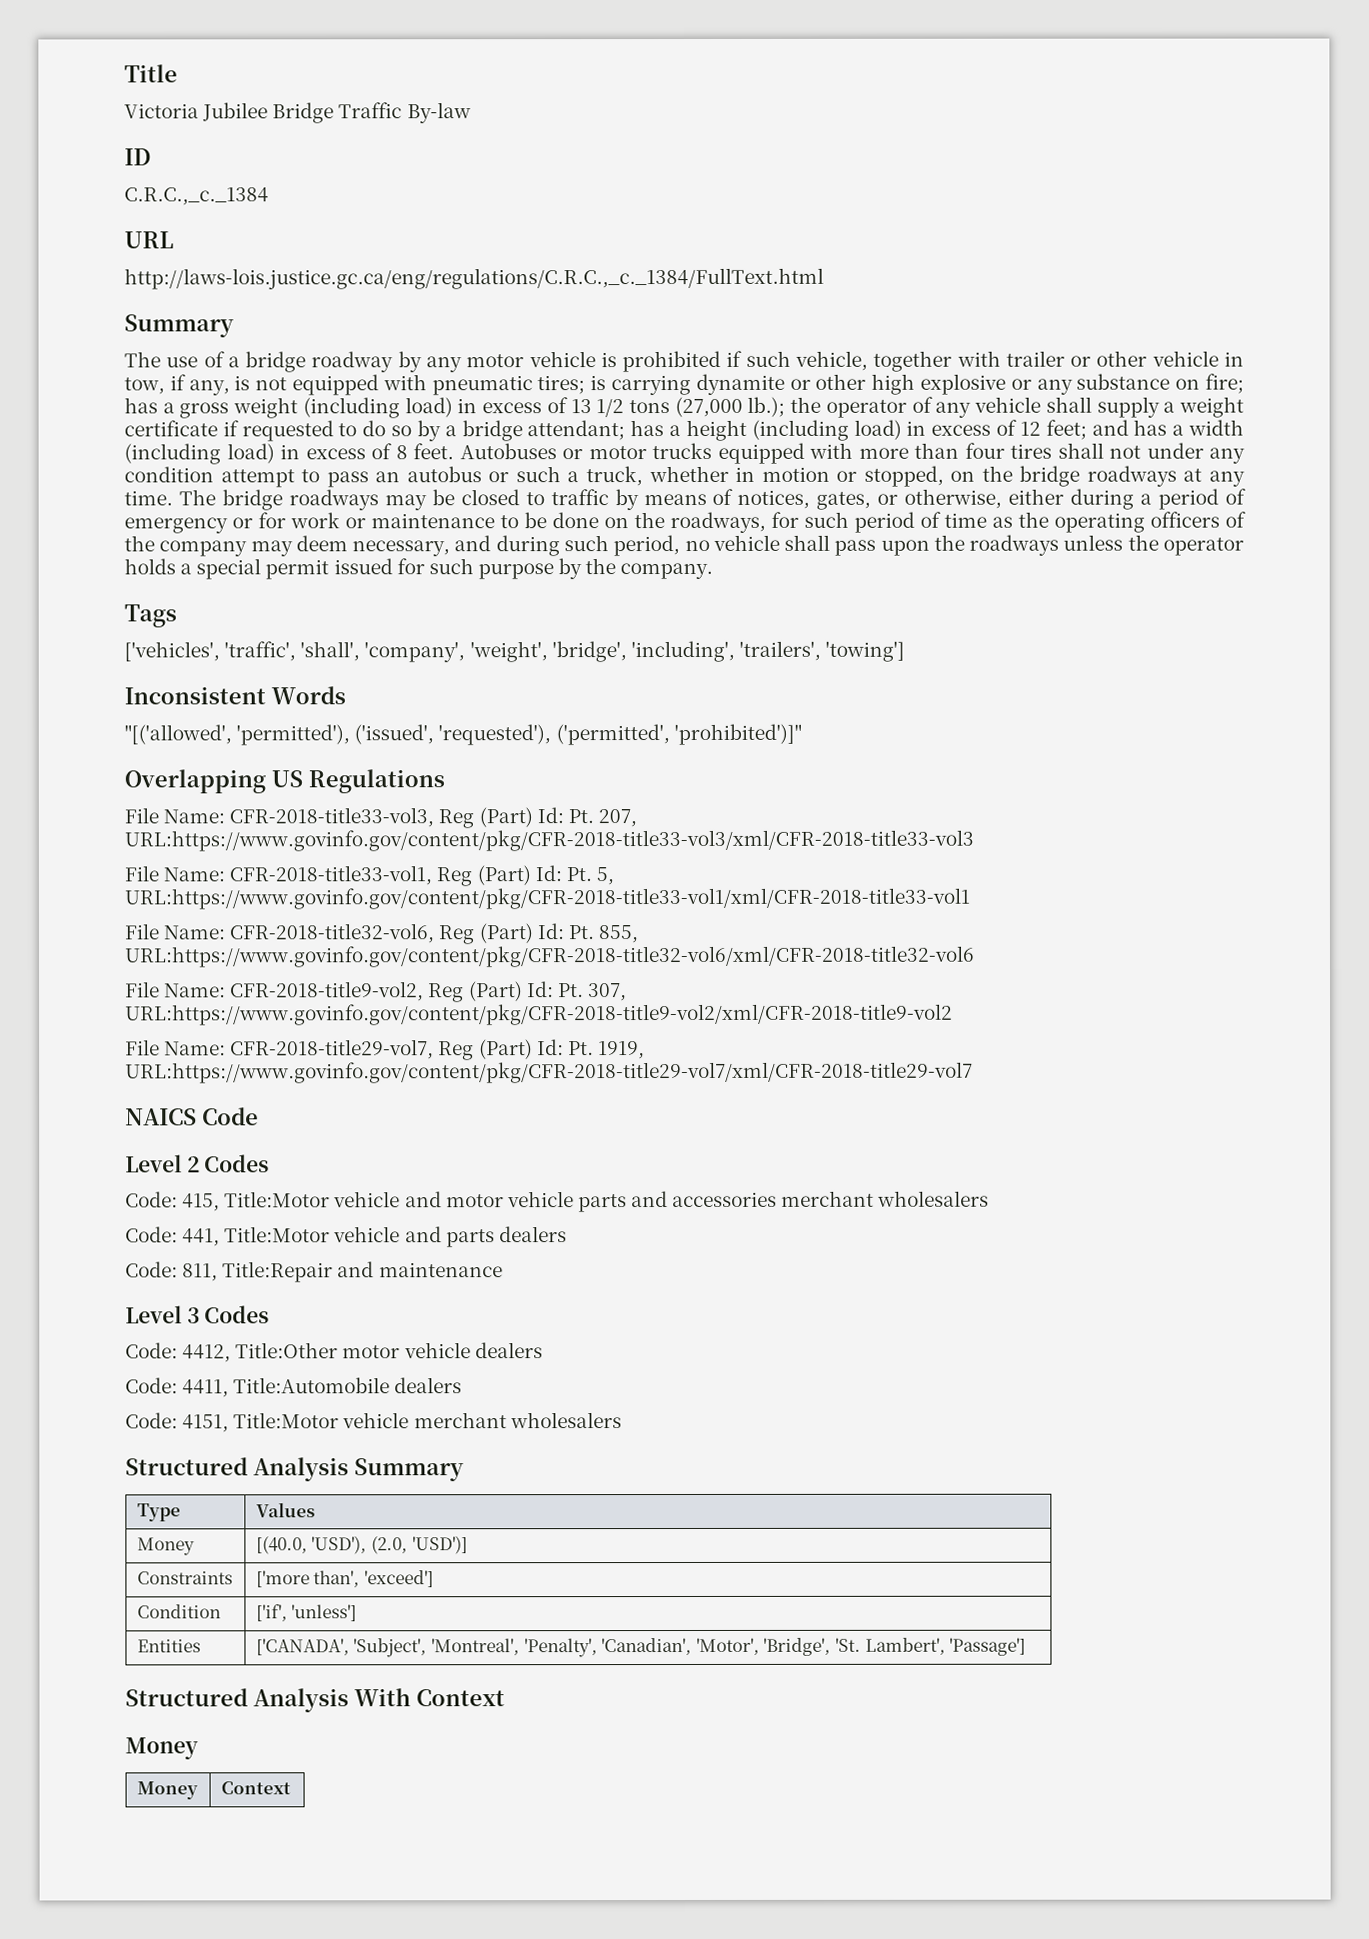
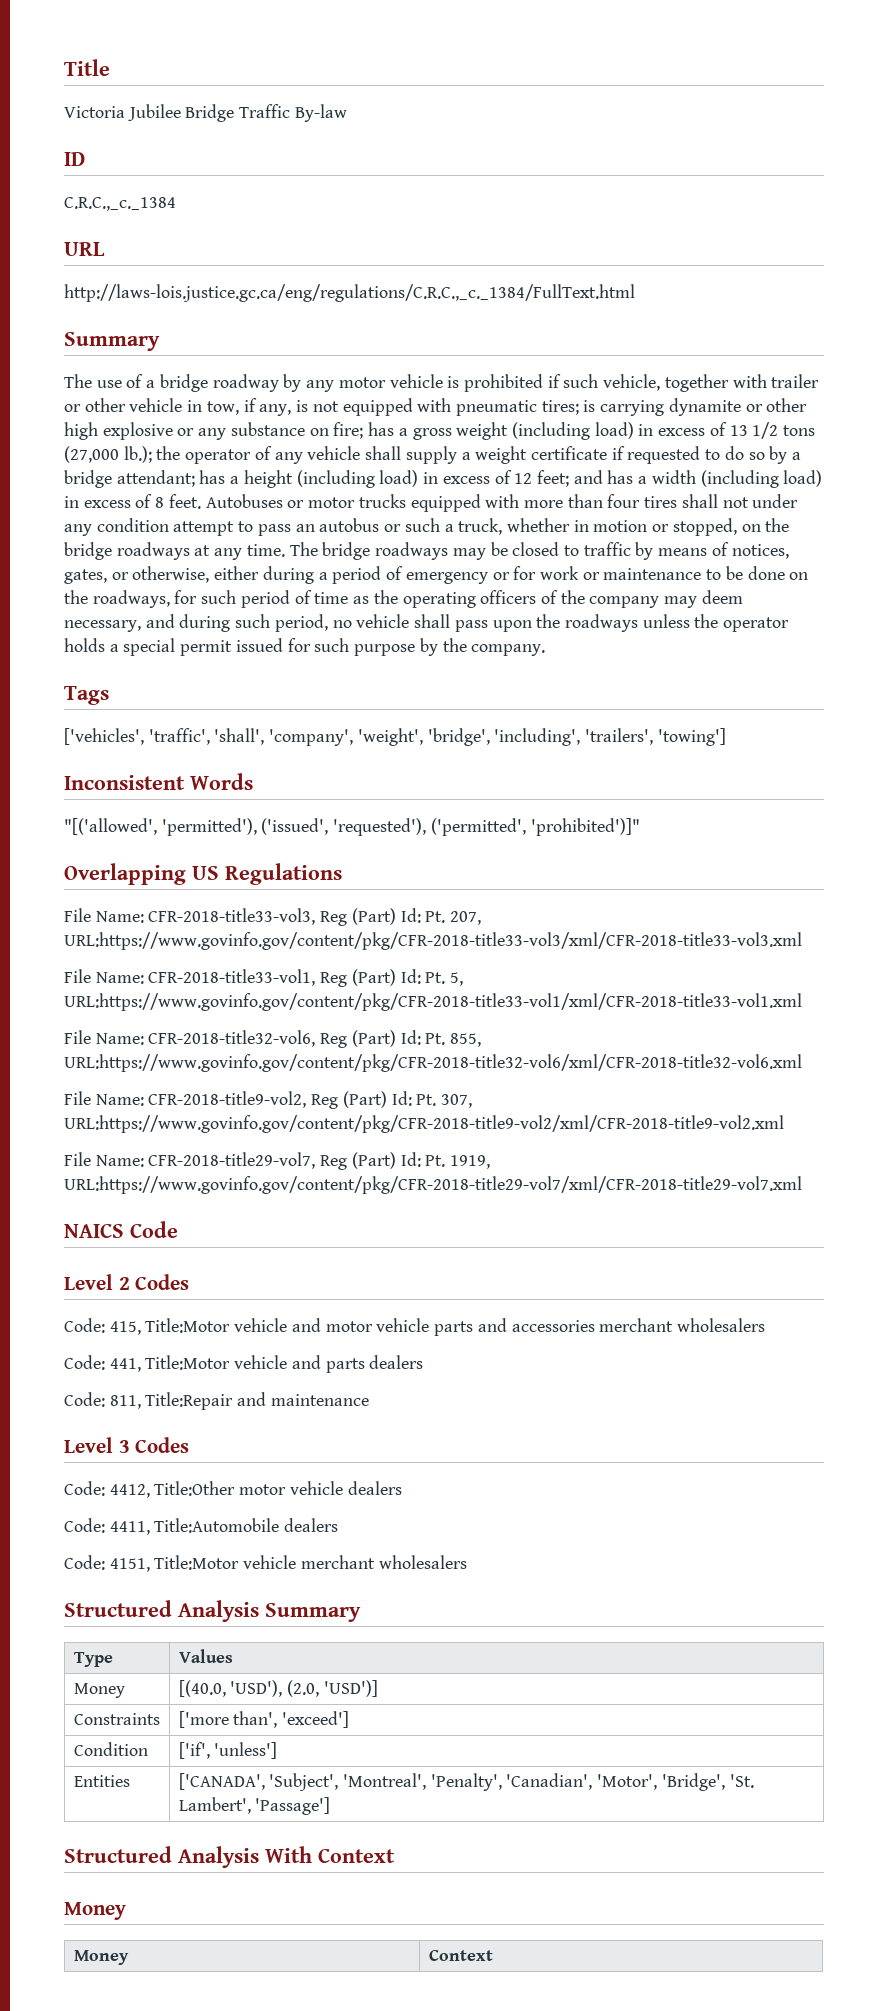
[124,829,974,852] URL:https://www.govinfo.gov/content/pkg/CFR-2018-title33-vol3/xml/CFR-2018-title33-vol3 -> [64,932,802,950] URL:https://www.govinfo.gov/content/pkg/CFR-2018-title33-vol3/xml/CFR-2018-title33-vol3.xml
[124,887,970,910] URL:https://www.govinfo.gov/content/pkg/CFR-2018-title33-vol1/xml/CFR-2018-title33-vol1 -> [64,993,802,1011] URL:https://www.govinfo.gov/content/pkg/CFR-2018-title33-vol1/xml/CFR-2018-title33-vol1.xml
[124,945,974,968] URL:https://www.govinfo.gov/content/pkg/CFR-2018-title32-vol6/xml/CFR-2018-title32-vol6 -> [64,1054,802,1072] URL:https://www.govinfo.gov/content/pkg/CFR-2018-title32-vol6/xml/CFR-2018-title32-vol6.xml
[125,1003,953,1026] URL:https://www.govinfo.gov/content/pkg/CFR-2018-title9-vol2/xml/CFR-2018-title9-vol2 -> [64,1115,784,1133] URL:https://www.govinfo.gov/content/pkg/CFR-2018-title9-vol2/xml/CFR-2018-title9-vol2.xml
[125,1061,973,1084] URL:https://www.govinfo.gov/content/pkg/CFR-2018-title29-vol7/xml/CFR-2018-title29-vol7 -> [64,1176,802,1194] URL:https://www.govinfo.gov/content/pkg/CFR-2018-title29-vol7/xml/CFR-2018-title29-vol7.xml

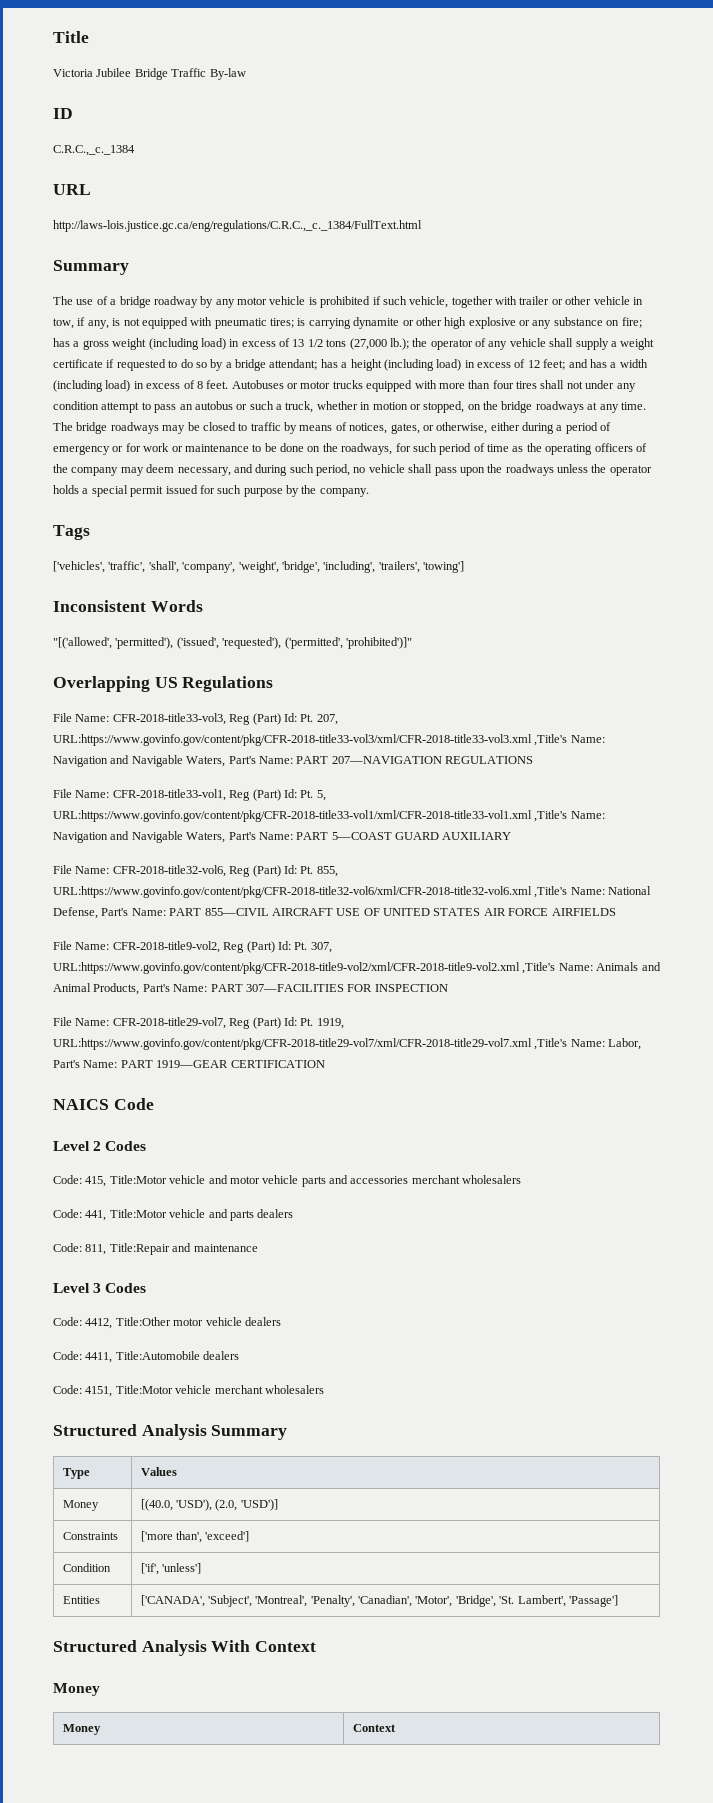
(802, 941) none -> [534,734,605,746] [53,755,533,767] ,Title's Name: Navigation and Navigable Waters, Part's Name: PART 207—NAVIGATION REGULATIONS
(802, 1002) none -> [534,810,605,822] [53,831,512,843] ,Title's Name: Navigation and Navigable Waters, Part's Name: PART 5—COAST GUARD AUXILIARY
(802, 1063) none -> [534,886,652,898] [53,907,616,919] ,Title's Name: National Defense, Part's Name: PART 855—CIVIL AIRCRAFT USE OF UNITED STATES AIR FORCE AIRFIELDS
(784, 1124) none -> [522,962,661,974] [53,983,448,995] ,Title's Name: Animals and Animal Products, Part's Name: PART 307—FACILITIES FOR INSPECTION
(802, 1185) none -> [534,1038,642,1050] [53,1060,325,1068] ,Title's Name: Labor, Part's Name: PART 1919—GEAR CERTIFICATION

